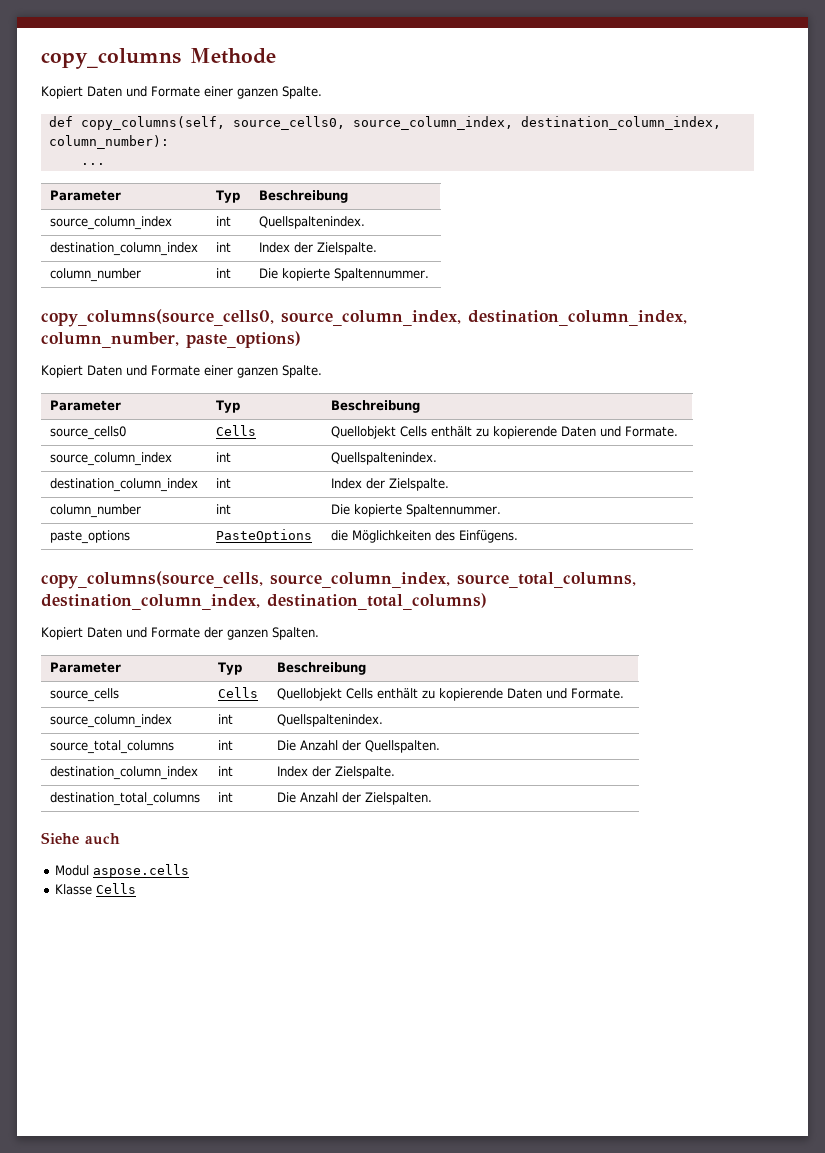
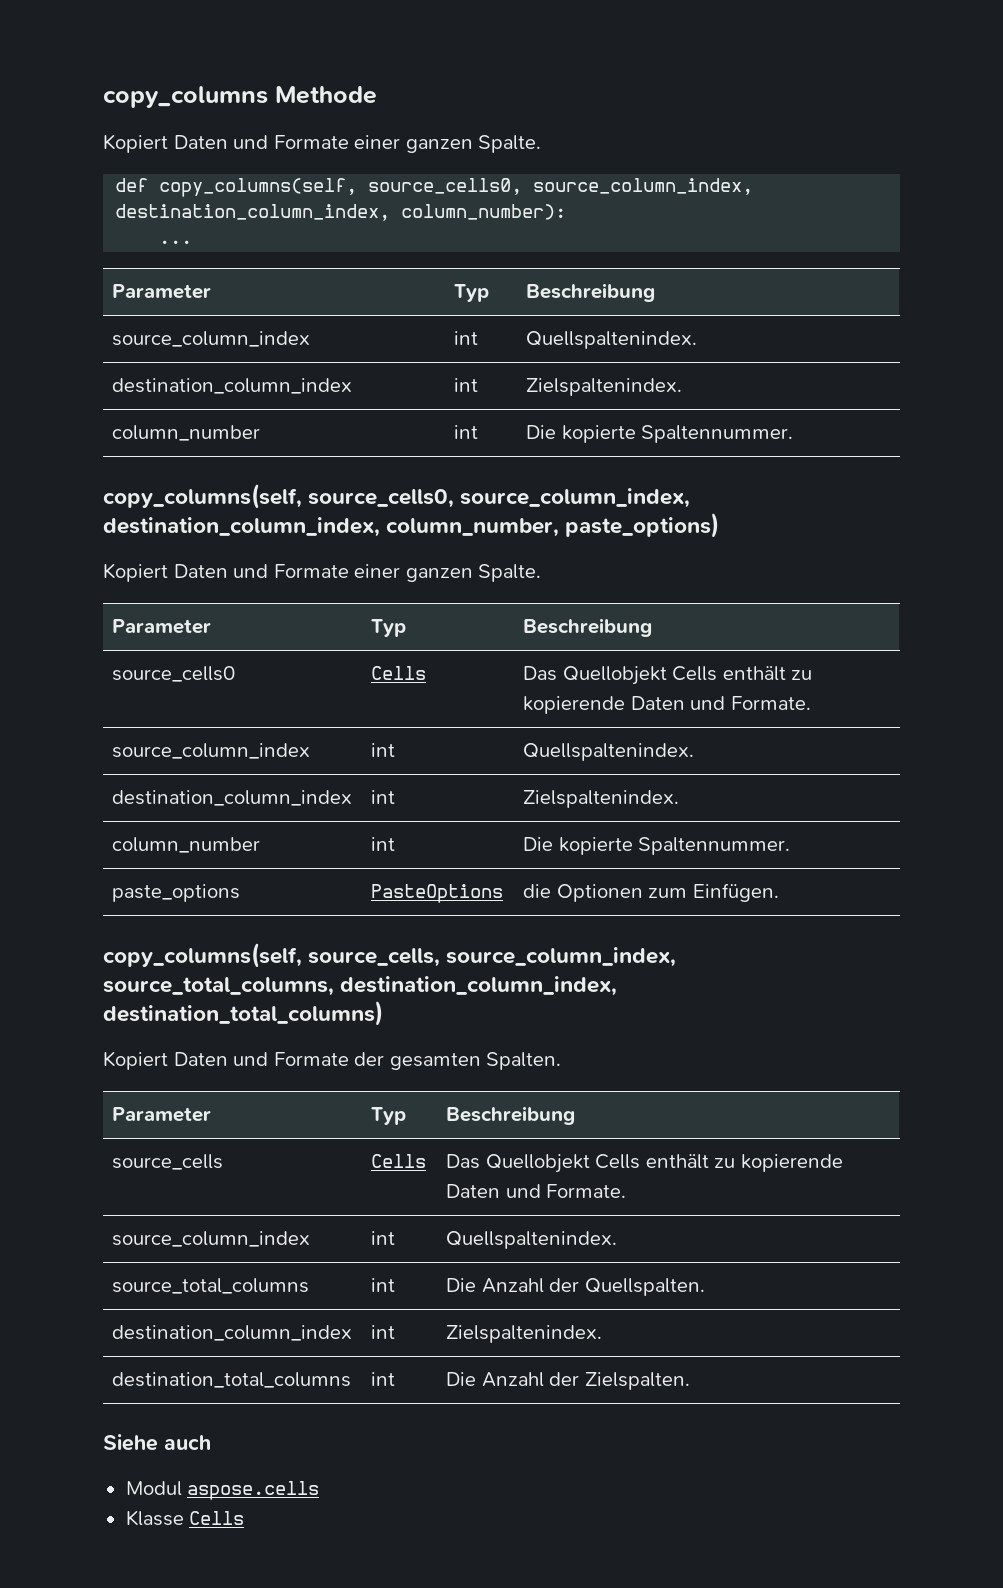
[258,242,377,255] [49,268,141,282] [215,268,231,278] [258,268,429,281] [41,309,274,327] Index der Zielspalte. // column_number | int | Die kopierte Spaltennummer. // copy_columns(source_cells0, -> [526,378,683,396] [112,425,261,441] [454,425,479,439] [526,425,794,443] [103,484,455,509] Zielspaltenindex. // column_number | int | Die kopierte Spaltennummer. // copy_columns(self, source_cells0,
(256, 430) none -> [523,666,558,681] Das
[330,478,449,491] Index der Zielspalte. -> [523,790,680,808] Zielspaltenindex.
[351,530,518,543] [41,571,263,589] Möglichkeiten des Einfügens. // copy_columns(source_cells, -> [556,883,779,902] [103,943,441,968] Optionen zum Einfügen. // copy_columns(self, source_cells,
[227,629,268,640] ganzen -> [389,1053,481,1070] gesamten
(258, 692) none -> [446,1154,481,1169] Das
[276,766,395,779] Index der Zielspalte. -> [446,1325,603,1343] Zielspaltenindex.

